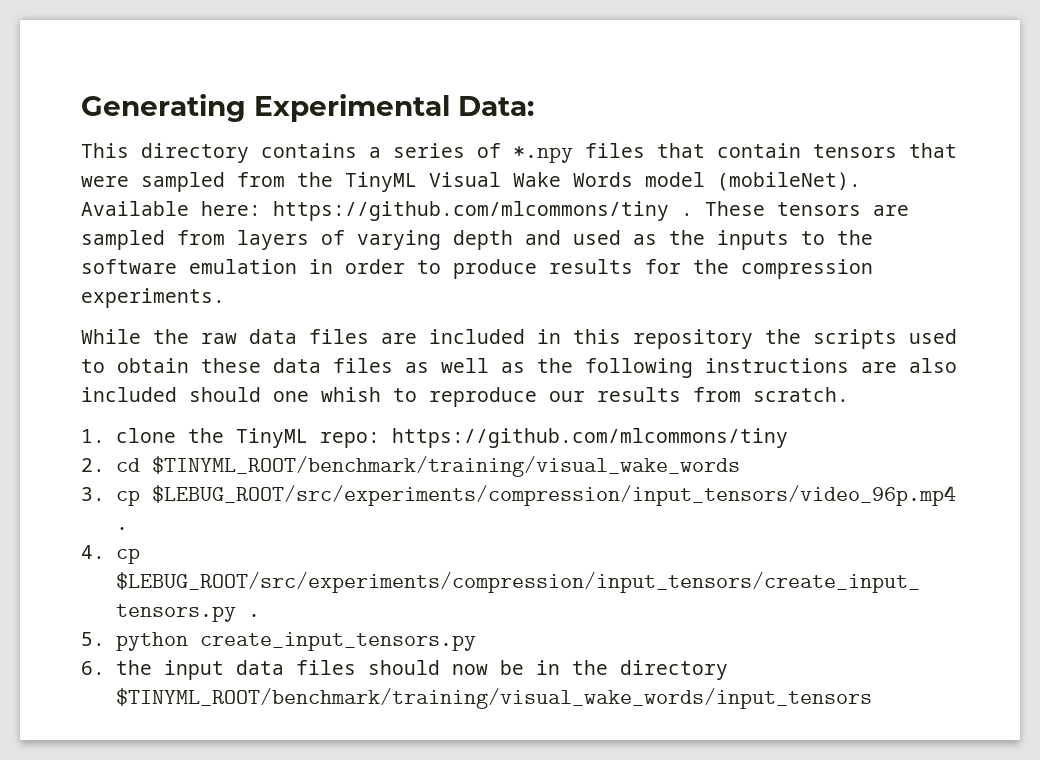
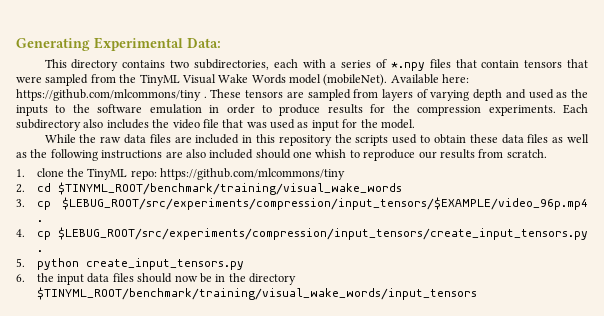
(357, 150) none -> [170,59,326,70] two subdirectories, each with
(225, 298) none -> [563,104,589,114] [16,119,415,131] Each subdirectory also includes the video file that was used as input for the model.
[151,485,956,506] $LEBUG_ROOT/src/experiments/compression/input_tensors/video_96p.mp4 -> [62,197,588,210] $LEBUG_ROOT/src/experiments/compression/input_tensors/$EXAMPLE/video_96p.mp4

